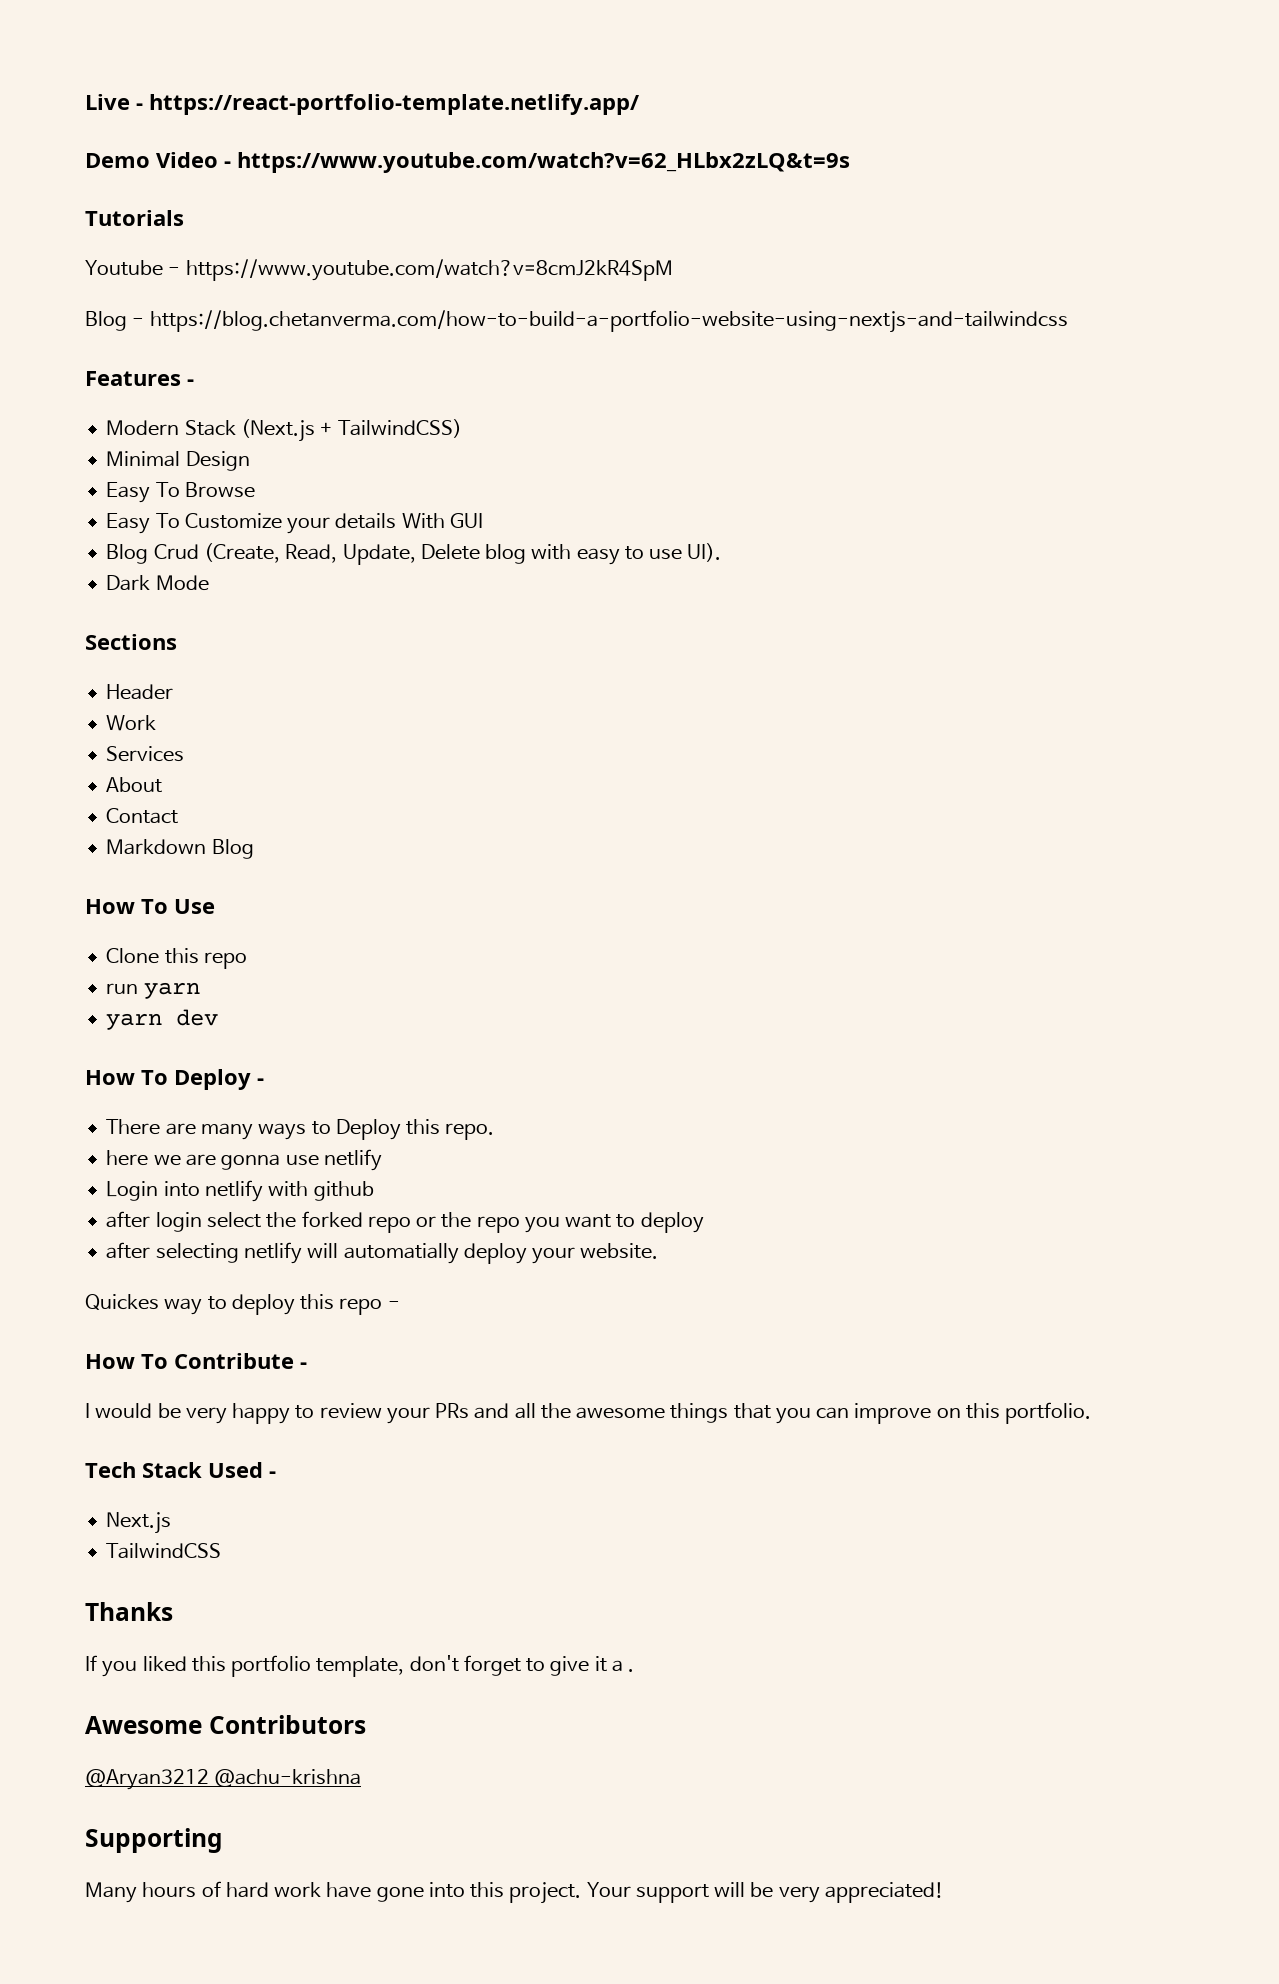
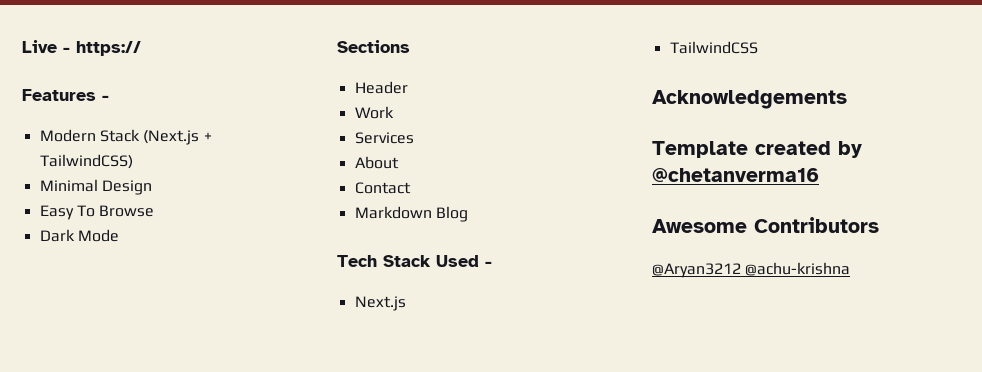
[149,94,639,115] [85,152,850,173] [85,210,184,226] [85,259,673,281] [85,310,1068,333] https://react-portfolio-template.netlify.app/ // Demo Video - https://www.youtube.com/watch?v=62_HLbx2zLQ&t=9s // Tutorials // Youtube - https://www.youtube.com/watch?v=8cmJ2kR4SpM // Blog - https://blog.chetanverma.com/how-to-build-a-portfolio-website-using-nextjs-and-tailwindcss -> [76,41,141,56] https://
[106,513,484,534] [106,543,722,565] // Easy To Customize your details With GUI // Blog Crud (Create, Read, Update, Delete blog with easy to use UI). -> (155, 211) none
[85,899,215,914] [106,948,247,969] [106,982,200,999] [106,1009,219,1030] [85,1069,264,1090] [106,1119,495,1140] [106,1149,382,1171] [106,1180,374,1202] [106,1211,704,1233] [106,1242,659,1264] [85,1294,400,1315] [85,1353,307,1369] [85,1402,1092,1424] // How To Use // Clone this repo // run yarn // yarn dev // How To Deploy - // There are many ways to Deploy this repo. // here we are gonna use netlify // Login into netlify with github // after login select the forked repo or the repo you want to deploy // after selecting netlify will automatially deploy your website. // Quickes way to deploy this repo - // How To Contribute - // I would be very happy to review your PRs and all the awesome things that you can improve on this portfolio. -> (468, 214) none
[85,1602,173,1621] [85,1655,635,1677] [85,1715,366,1734] [85,1769,362,1790] [85,1828,223,1853] [85,1881,944,1904] Thanks // If you liked this portfolio template, don't forget to give it a . // Awesome Contributors // @Aryan3212 @achu-krishna // Supporting // Many hours of hard work have gone into this project. Your support will be very appreciated! -> [652,90,847,109] [652,141,862,158] [652,168,819,182] [652,217,879,233] [652,262,851,278] Acknowledgements // Template created by @chetanverma16 // Awesome Contributors // @Aryan3212 @achu-krishna

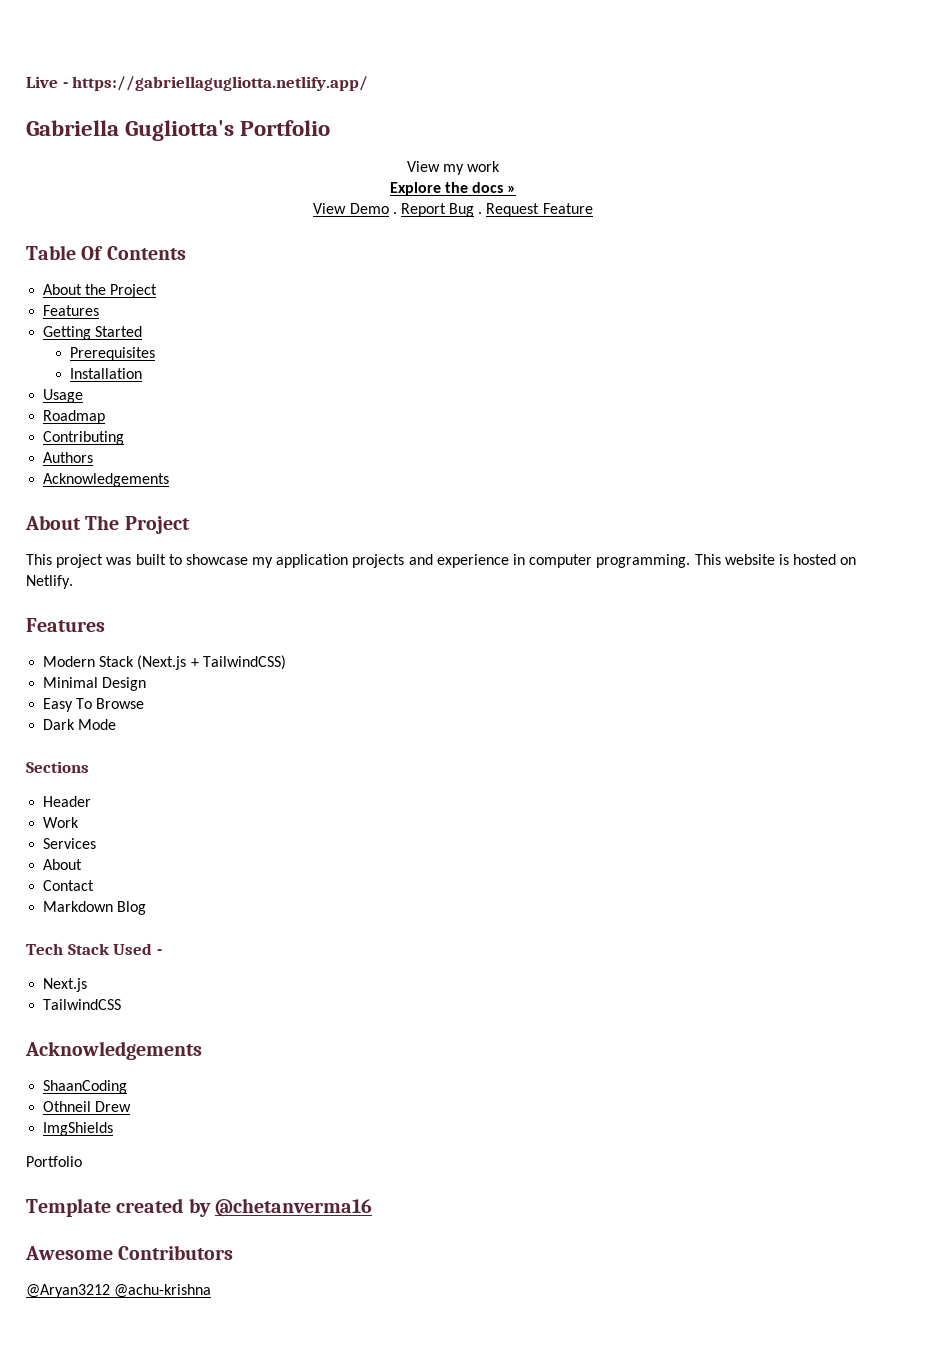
[76,41,141,56] [22,89,109,101] https:// // Features - -> [72,76,369,91] [26,120,331,141] [406,161,501,175] [389,182,517,196] [313,203,593,217] [26,245,186,260] [43,284,158,298] [43,305,100,316] [43,326,143,340] [70,347,156,361] [70,368,143,379] [43,389,84,403] [43,410,106,424] [43,431,125,445] [43,452,94,463] [43,473,170,487] [25,515,190,534] [26,554,857,568] [26,575,73,589] [26,618,105,632] https://gabriellagugliotta.netlify.app/ // Gabriella Gugliotta's Portfolio // View my work // Explore the docs » // View Demo . Report Bug . Request Feature // Table Of Contents // About the Project // Features // Getting Started // Prerequisites // Installation // Usage // Roadmap // Contributing // Authors // Acknowledgements // About The Project // This project was built to showcase my application projects and experience in computer programming. This website is hosted on Netlify. // Features
(847, 99) none -> [43,1080,128,1094] [43,1101,132,1112] [43,1122,114,1136] [26,1156,82,1167] // ShaanCoding // Othneil Drew // ImgShields // Portfolio

